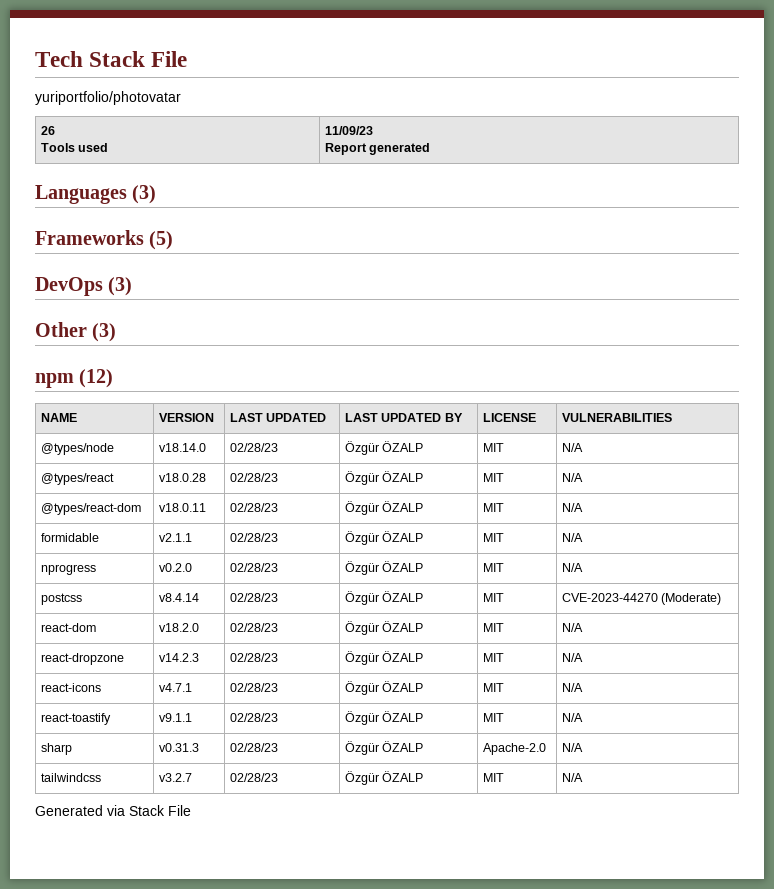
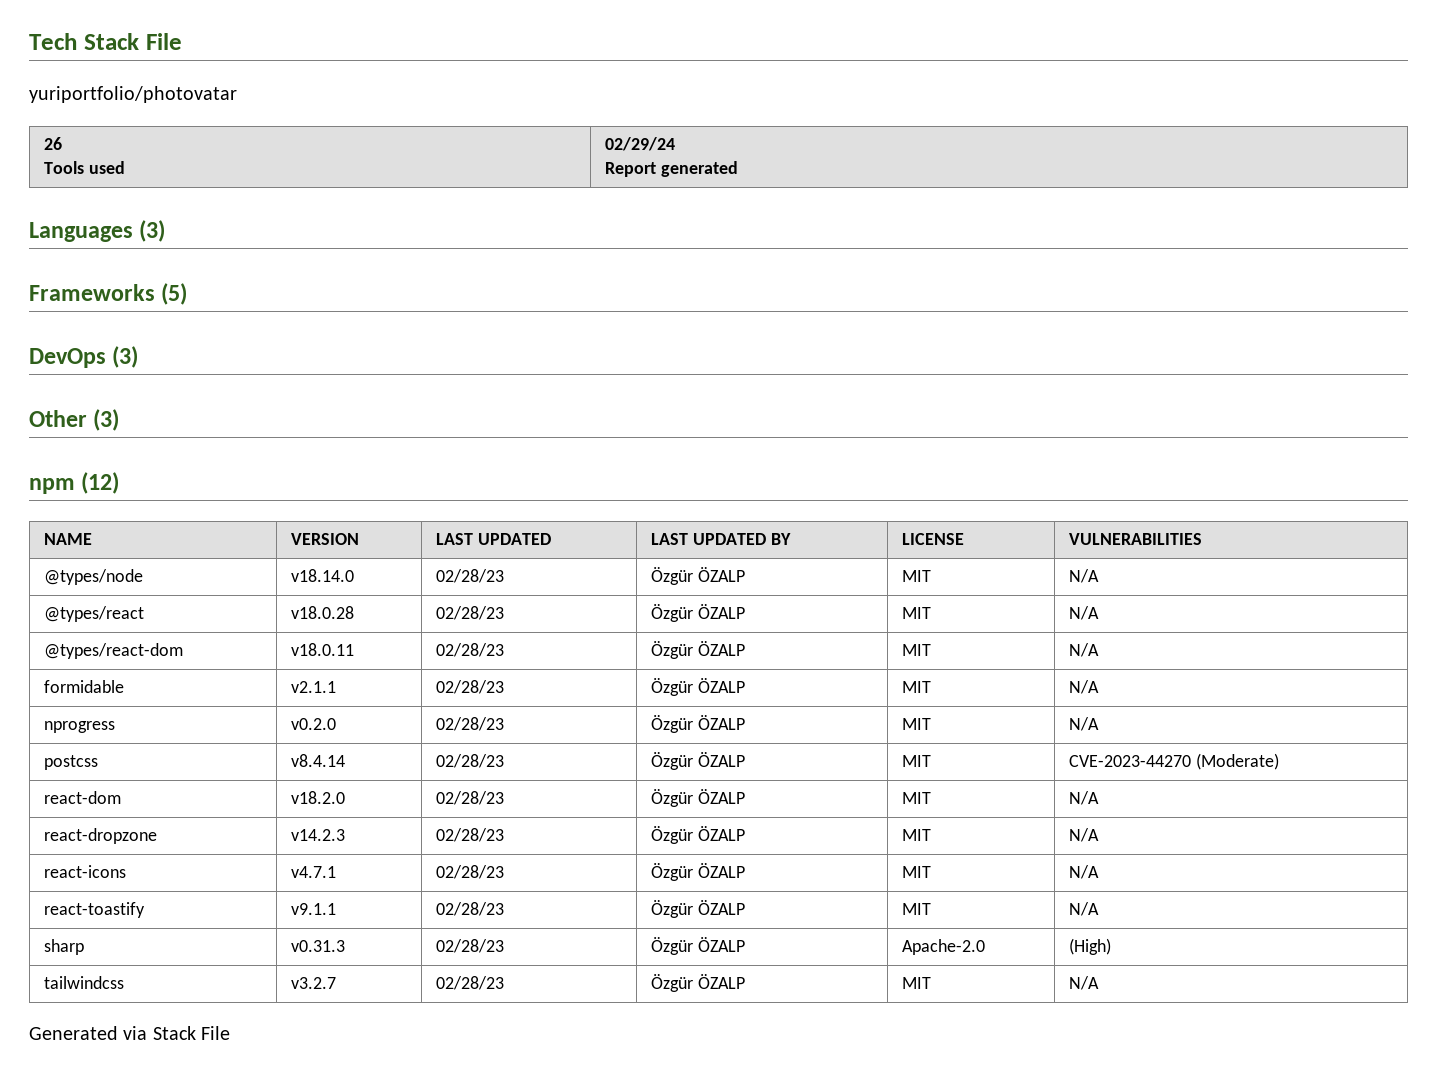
[324,126,373,135] 11/09/23 -> [605,137,676,151] 02/29/24
[561,743,583,752] N/A -> [1069,938,1112,955] (High)

